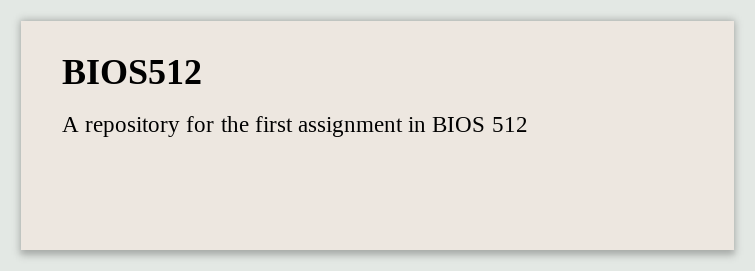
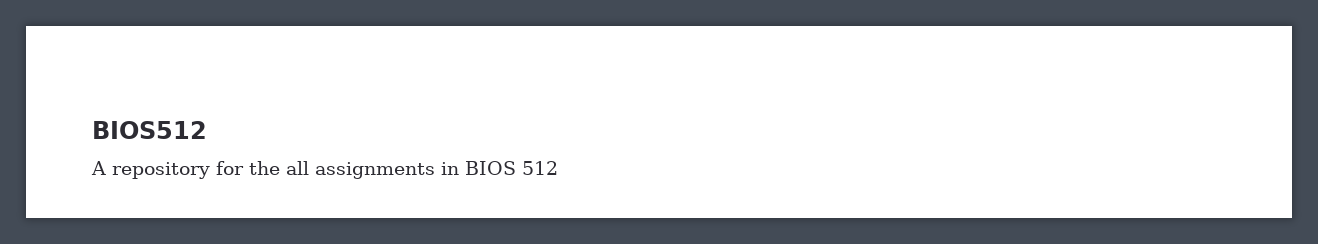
[254,116,404,137] first assignment -> [286,161,435,179] all assignments

